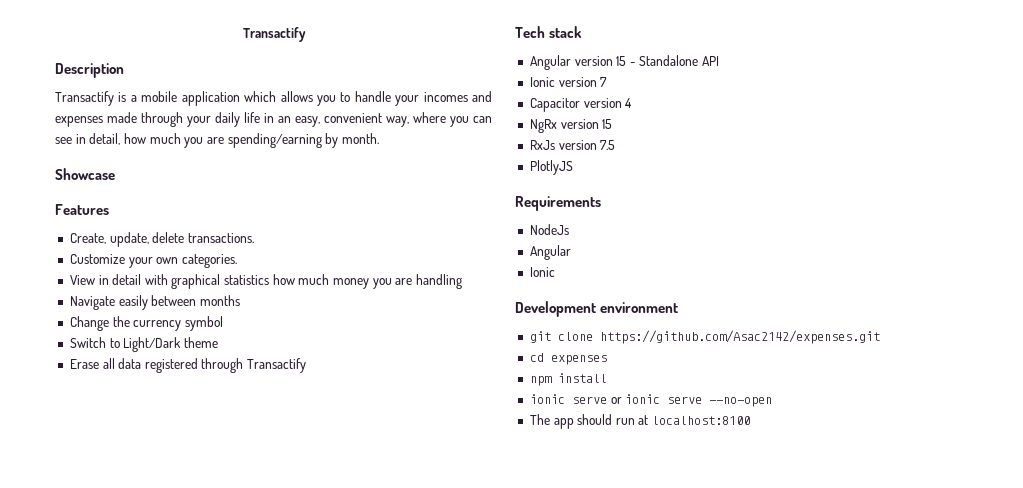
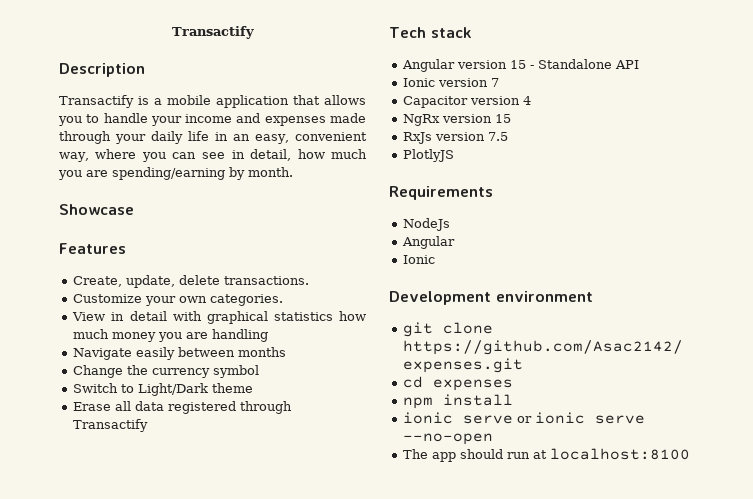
[244,91,277,102] which -> [293,95,320,105] that
[423,92,468,102] incomes -> [185,114,233,123] income

